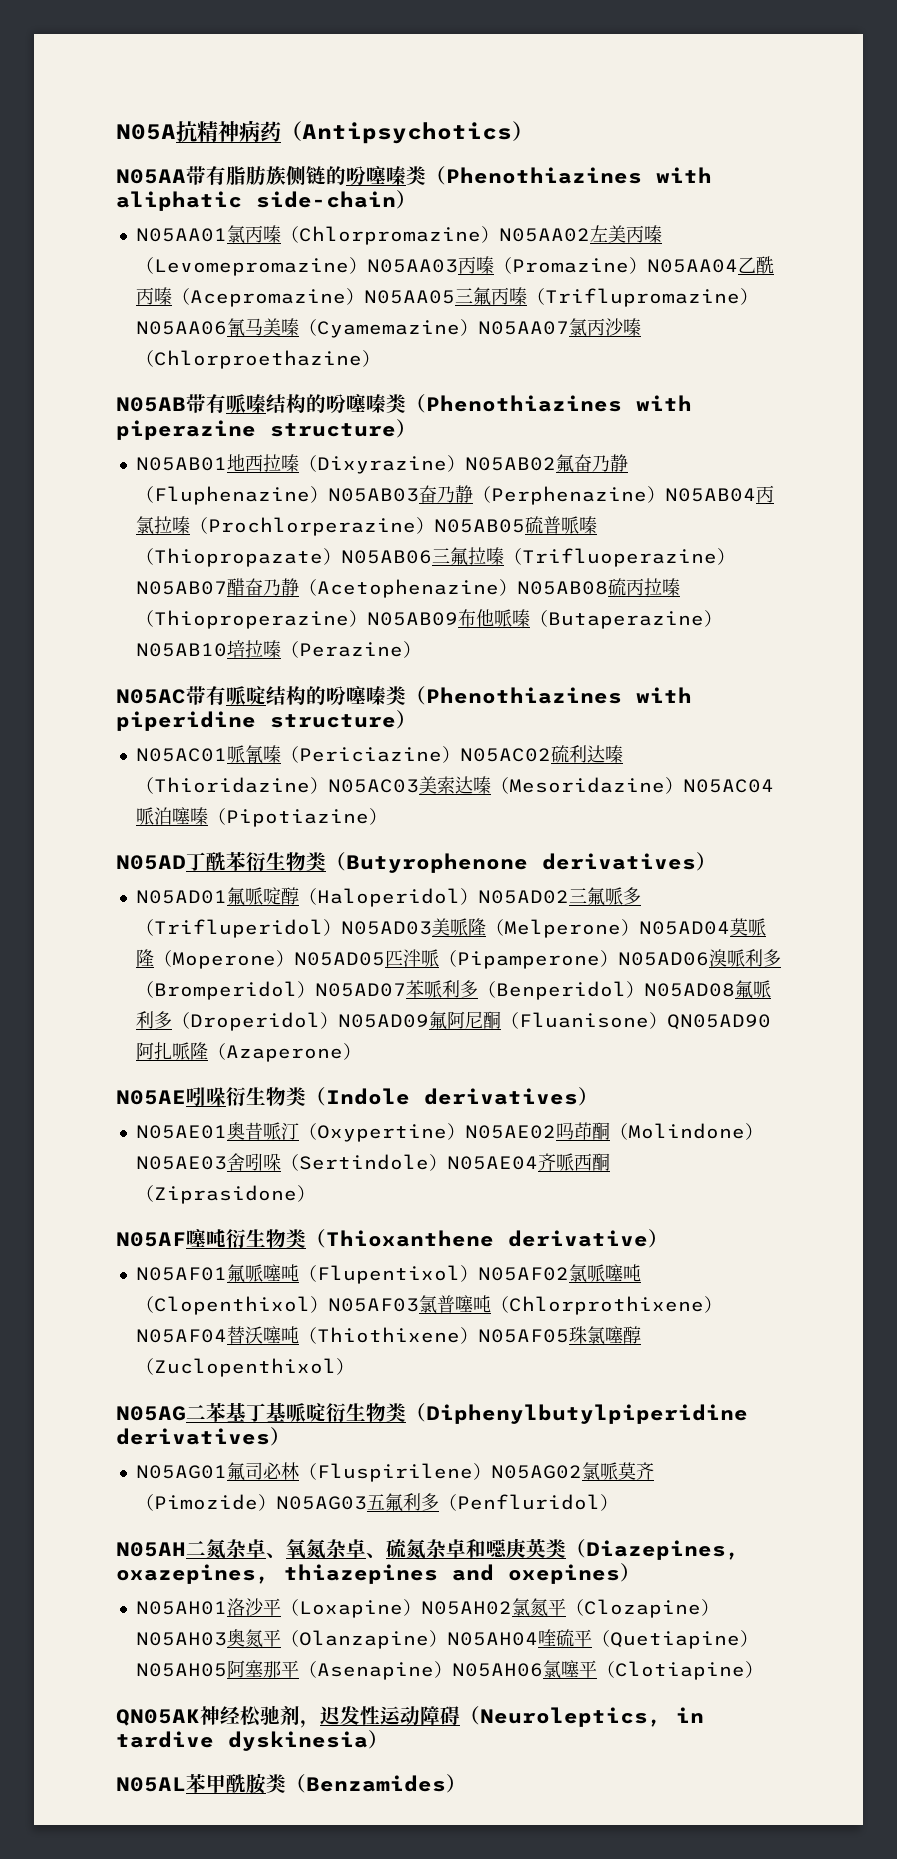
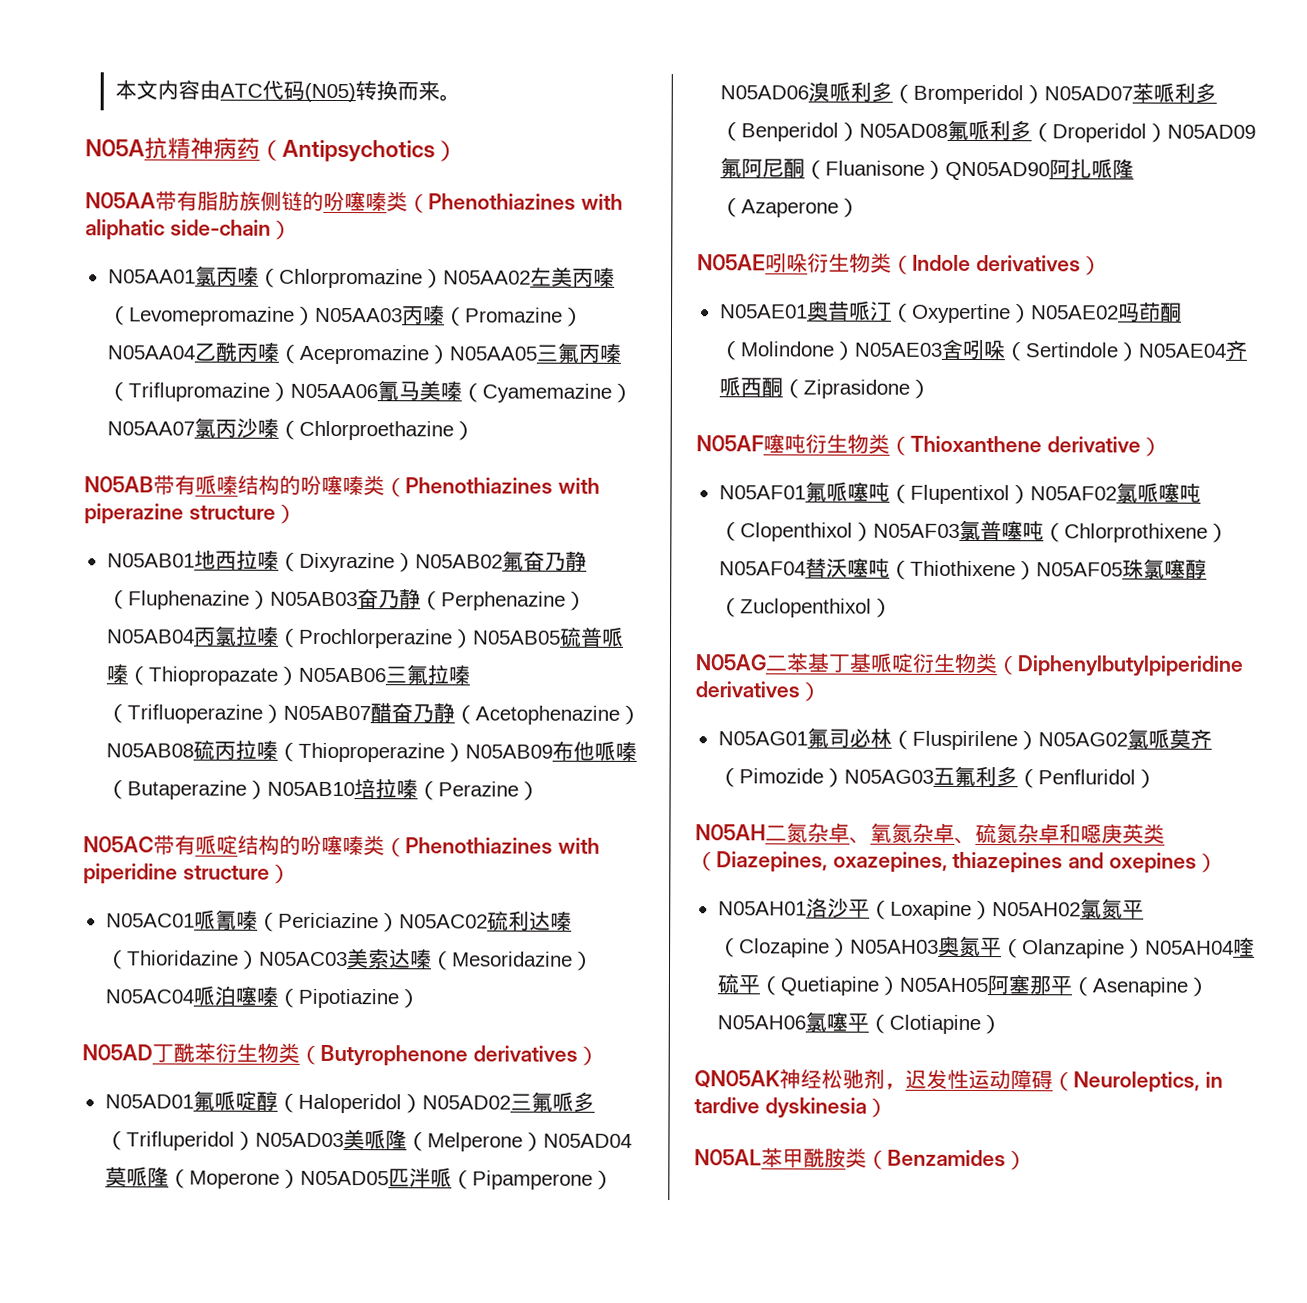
(116, 132) none -> [114,79,461,103] 本文内容由ATC代码(N05)转换而来。 //

